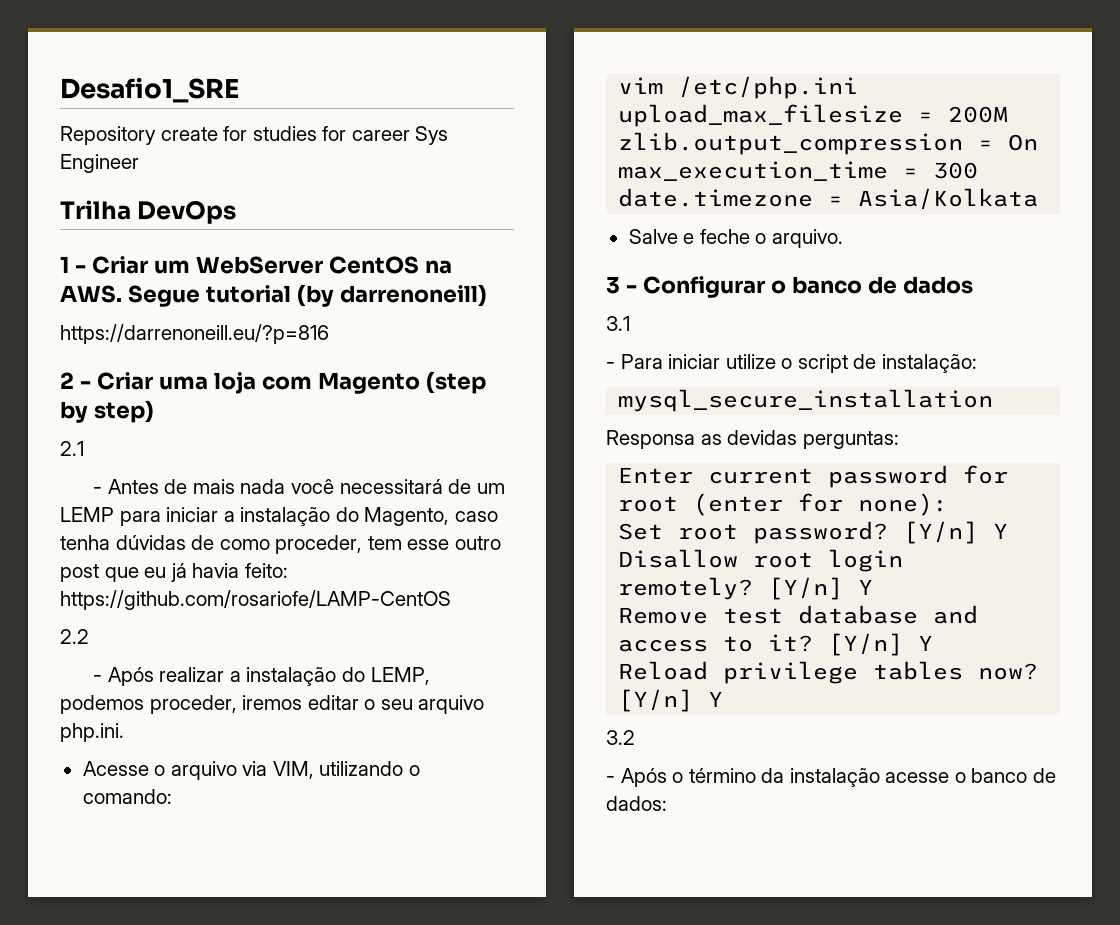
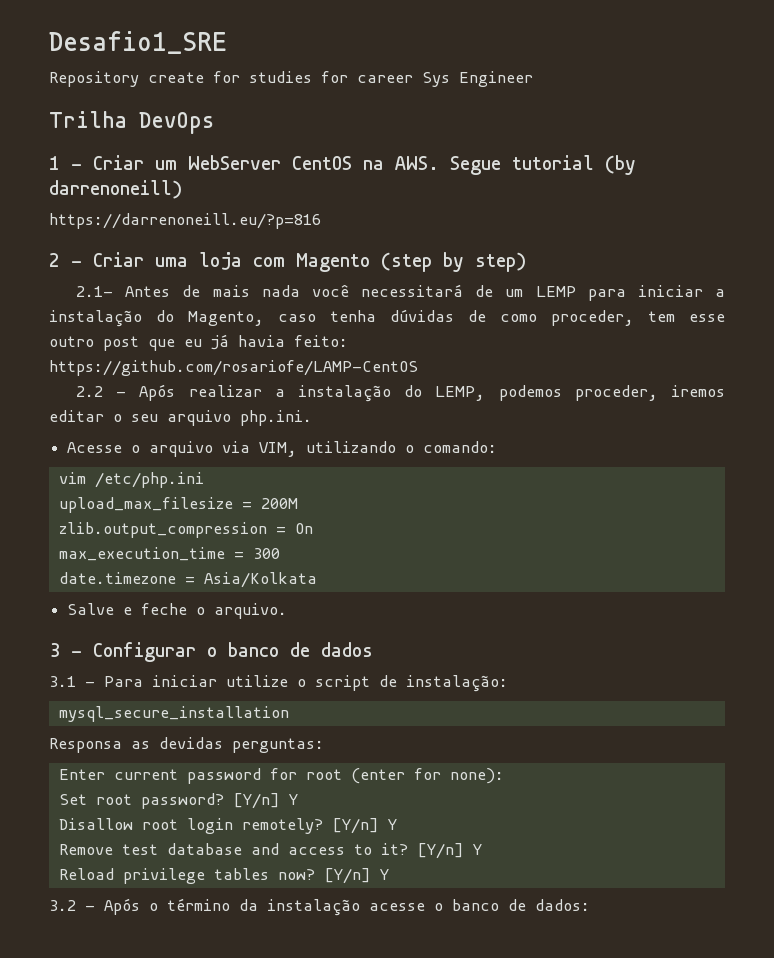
[60,441,84,456] [93,487,103,494] 2.1 // - -> [76,286,114,297] 2.1-
(89, 636) // -> (104, 391) none
(630, 323) // -> (76, 681) none
(635, 737) // -> (76, 905) none

